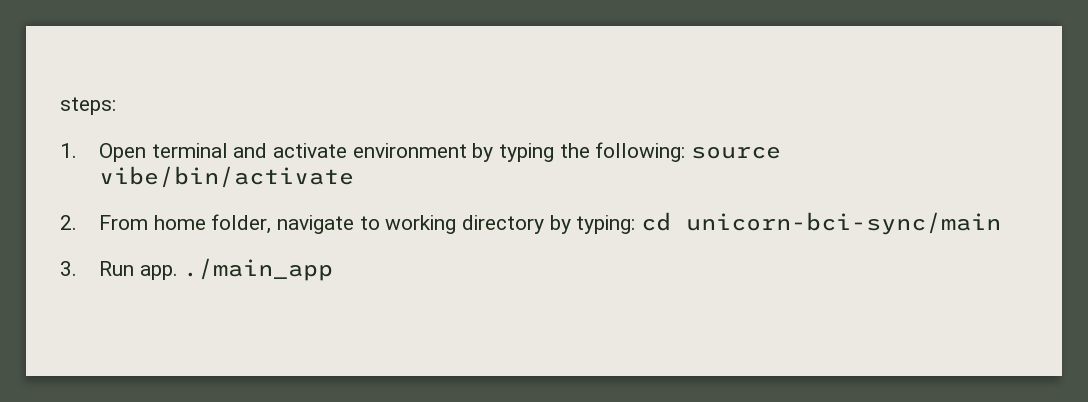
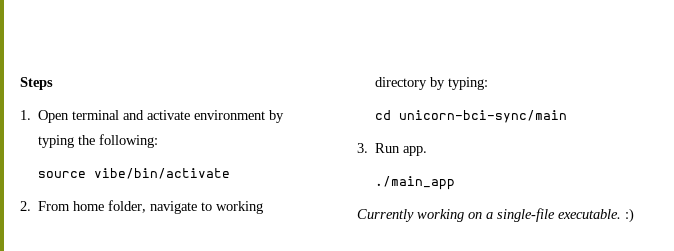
[60,97,116,115] steps: -> [20,77,53,90] Steps
(686, 152) none -> (159, 141) //
(636, 224) none -> (489, 83) //
(178, 272) none -> (428, 151) //
(334, 269) none -> [357,208,634,223] // Currently working on a single-file executable. :)

